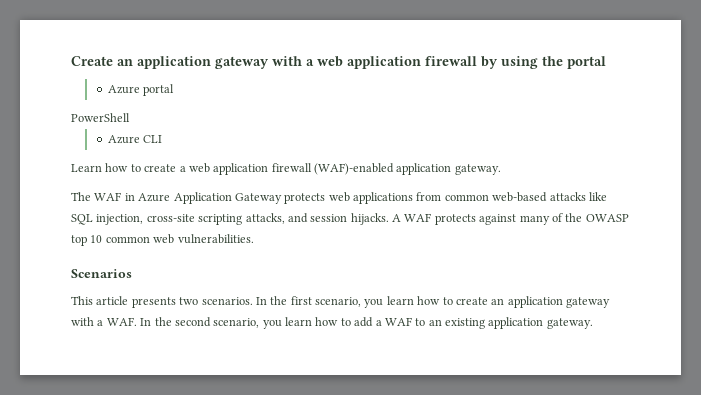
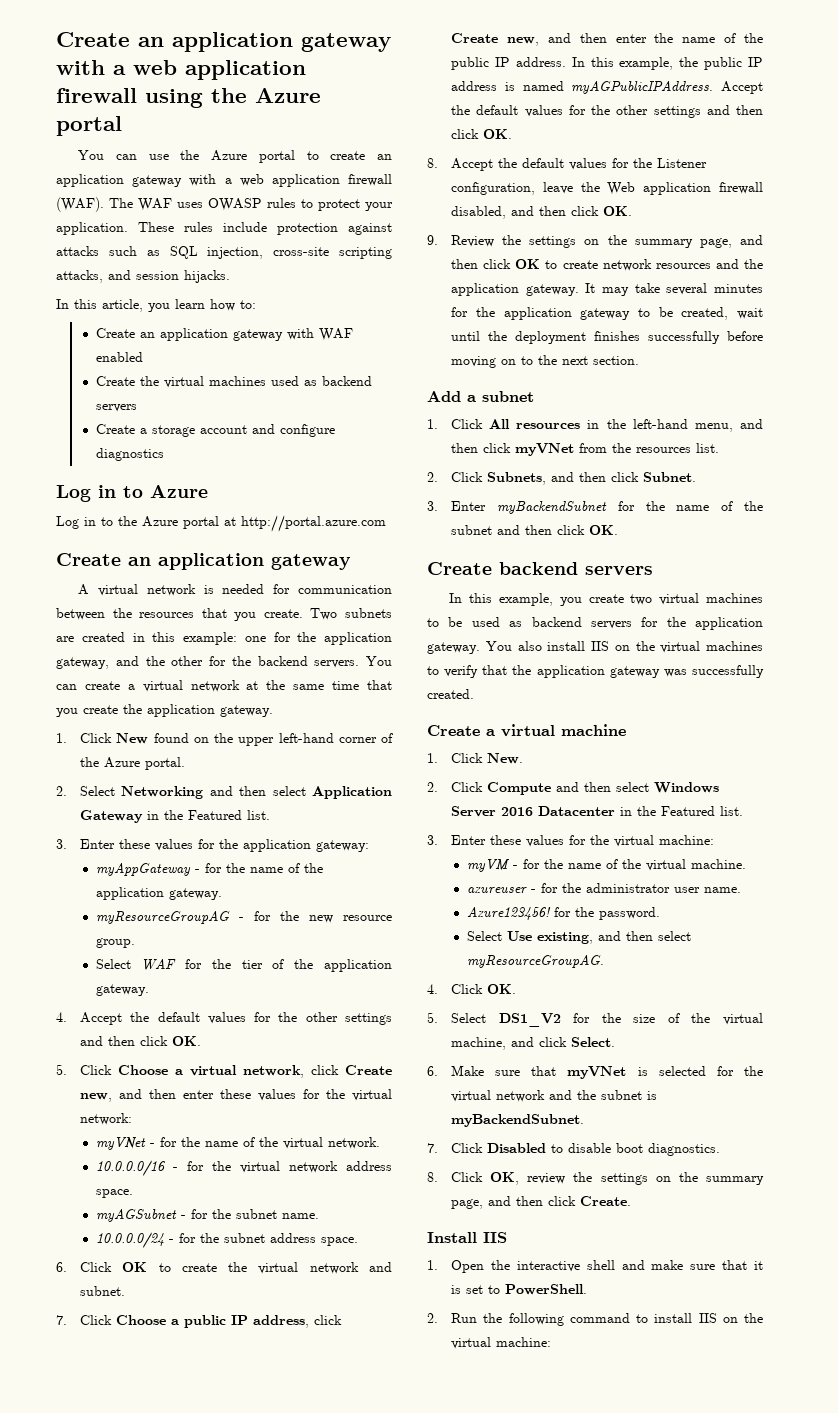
[481,56,498,69] by -> (137, 95) none
[567,56,606,69] portal // -> (247, 95) none
[71,113,130,122] [107,135,163,144] [71,163,501,175] [71,192,607,204] PowerShell // Azure CLI // Learn how to create a web application firewall (WAF)-enabled application gateway. // The WAF in Azure Application Gateway protects web applications from common web-based attacks like -> [78,150,392,163] [56,174,392,187] [56,197,393,212] [56,222,392,235] [56,246,160,256] You can use the Azure portal to create an application gateway with a web application firewall (WAF). The WAF uses OWASP rules to protect your application. These rules include protection against attacks such as
[392,213,629,225] [71,234,254,246] [71,269,132,278] [71,296,610,308] [71,317,593,329] A WAF protects against many of the OWASP top 10 common web vulnerabilities. // Scenarios // This article presents two scenarios. In the first scenario, you learn how to create an application gateway with a WAF. In the second scenario, you learn how to add a WAF to an existing application gateway. -> [56,299,256,312] [95,328,353,341] [95,352,143,362] [95,376,372,388] [95,404,137,412] [95,424,335,437] [95,448,164,461] [56,485,208,502] [56,515,386,532] [56,553,351,570] [78,584,392,596] [56,608,392,621] [56,632,392,645] [56,656,392,669] [56,680,392,692] [56,704,273,717] [56,733,394,746] [80,757,186,770] [56,786,392,799] [80,810,271,823] [56,839,370,852] [95,863,323,876] [95,887,222,900] [95,911,392,924] [95,938,135,948] [95,959,393,972] [95,984,149,996] [56,1012,393,1025] [80,1036,202,1046] [56,1064,392,1078] [80,1089,393,1102] [80,1113,133,1125] [95,1137,380,1150] [95,1160,392,1176] [95,1189,133,1198] [95,1209,319,1222] [95,1232,358,1248] [56,1262,393,1274] [80,1286,126,1296] [56,1315,343,1328] [451,33,763,46] [451,57,763,70] [451,81,763,94] [451,105,763,118] [451,129,513,139] [427,158,708,171] [451,182,763,195] [451,206,633,219] [427,235,763,248] [451,259,763,271] [451,283,763,296] [451,307,763,320] [451,331,763,344] [451,355,640,368] [427,391,534,402] [427,419,763,432] [451,443,720,456] [427,472,697,485] [427,501,763,514] [451,525,619,535] [427,562,653,575] [449,593,763,606] [427,617,763,630] [427,641,763,654] [427,665,764,678] [427,689,474,699] [427,724,626,737] [427,753,524,764] [427,782,720,795] [451,806,744,817] [427,835,715,847] [466,859,746,872] [466,883,741,894] [466,907,660,920] [466,931,691,944] [466,955,604,968] [427,984,517,994] [427,1012,763,1027] [451,1037,616,1050] [427,1065,763,1079] [451,1090,658,1102] [451,1114,585,1127] [427,1143,721,1156] [427,1172,764,1185] [451,1196,632,1209] [427,1232,507,1243] [427,1260,763,1273] [451,1284,588,1295] [427,1313,763,1326] [451,1337,552,1349] // In this article, you learn how to: // Create an application gateway with WAF enabled // Create the virtual machines used as backend servers // Create a storage account and configure diagnostics // Log in to Azure // Log in to the Azure portal at http://portal.azure.com // Create an application gateway // A virtual network is needed for communication between the resources that you create. Two subnets are created in this example: one for the application gateway, and the other for the backend servers. You can create a virtual network at the same time that you create the application gateway. // 1. Click New found on the upper left-hand corner of the Azure portal. // 2. Select Networking and then select Application Gateway in the Featured list. // 3. Enter these values for the application gateway: // myAppGateway - for the name of the application gateway. // myResourceGroupAG - for the new resource group. // Select WAF for the tier of the application gateway. // 4. Accept the default values for the other settings and then click OK. // 5. Click Choose a virtual network, click Create new, and then enter these values for the virtual network: // myVNet - for the name of the virtual network. // 10.0.0.0/16 - for the virtual network address space. // myAGSubnet - for the subnet name. // 10.0.0.0/24 - for the subnet address space. // 6. Click OK to create the virtual network and subnet. // 7. Click Choose a public IP address, click Create new, and then enter the name of the public IP address. In this example, the public IP address is named myAGPublicIPAddress. Accept the default values for the other settings and then click OK. // 8. Accept the default values for the Listener configuration, leave the Web application firewall disabled, and then click OK. // 9. Review the settings on the summary page, and then click OK to create network resources and the application gateway. It may take several minutes for the application gateway to be created, wait until the deployment finishes successfully before moving on to the next section. // Add a subnet // 1. Click All resources in the left-hand menu, and then click myVNet from the resources list. // 2. Click Subnets, and then click Subnet. // 3. Enter myBackendSubnet for the name of the subnet and then click OK. // Create backend servers // In this example, you create two virtual machines to be used as backend servers for the application gateway. You also install IIS on the virtual machines to verify that the application gateway was successfully created. // Create a virtual machine // 1. Click New. // 2. Click Compute and then select Windows Server 2016 Datacenter in the Featured list. // 3. Enter these values for the virtual machine: // myVM - for the name of the virtual machine. // azureuser - for the administrator user name. // Azure123456! for the password. // Select Use existing, and then select myResourceGroupAG. // 4. Click OK. // 5. Select DS1_V2 for the size of the virtual machine, and click Select. // 6. Make sure that myVNet is selected for the virtual network and the subnet is myBackendSubnet. // 7. Click Disabled to disable boot diagnostics. // 8. Click OK, review the settings on the summary page, and then click Create. // Install IIS // 1. Open the interactive shell and make sure that it is set to PowerShell. // 2. Run the following command to install IIS on the virtual machine:

